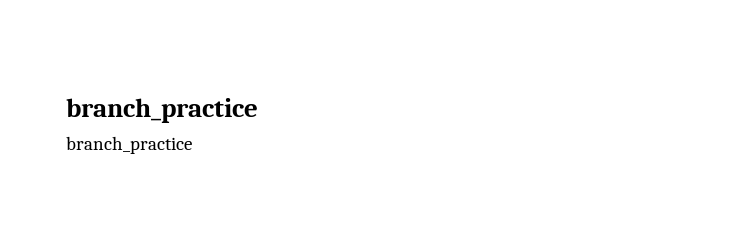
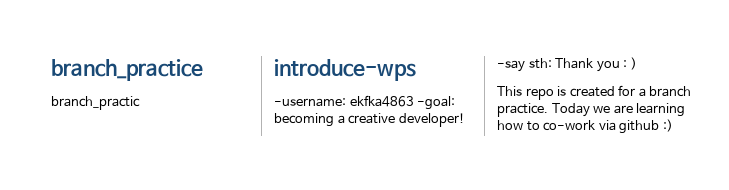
[66,136,192,154] branch_practice -> [51,96,140,110] [274,59,416,81] [274,95,456,110] [274,113,465,127] [497,57,637,72] [497,85,692,100] [497,103,686,117] [497,119,673,134] branch_practic // introduce-wps // -username: ekfka4863 -goal: becoming a creative developer! -say sth: Thank you : ) // This repo is created for a branch practice. Today we are learning how to co-work via github :)

